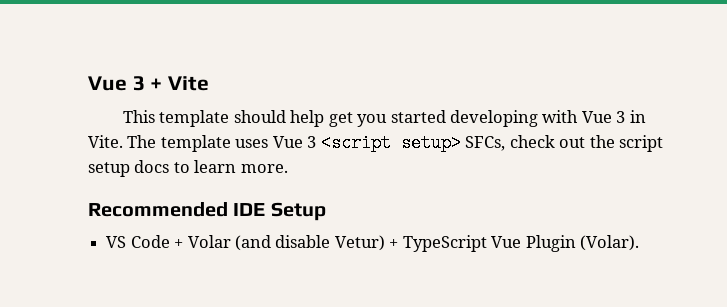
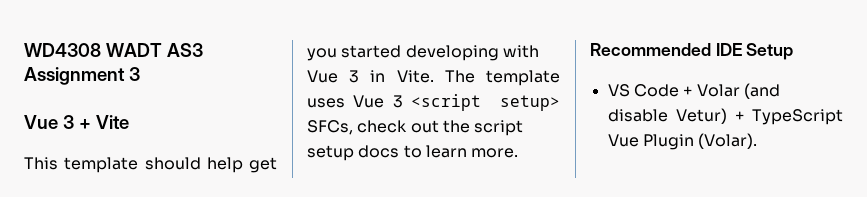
(88, 83) none -> [24,43,203,57] [24,67,140,85] WD4308 WADT AS3 Assignment 3 //

